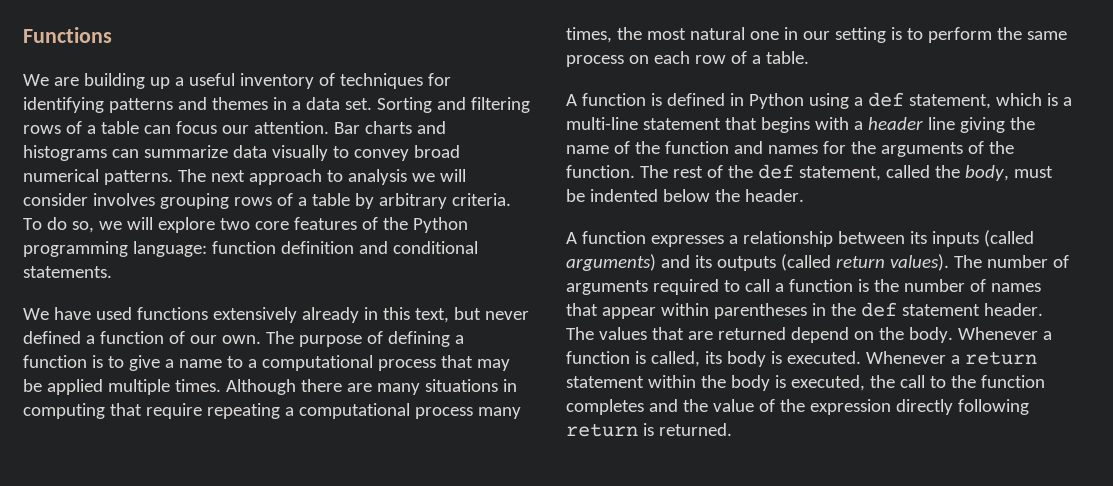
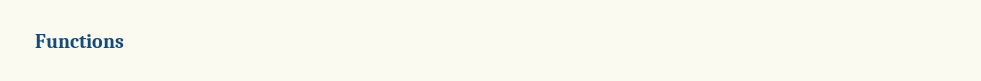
[23,73,451,89] [23,97,530,113] [23,121,446,134] [23,145,460,161] [23,169,466,185] [23,193,511,209] [23,217,468,233] [23,241,478,257] [23,266,112,278] [23,307,529,323] [23,331,464,347] [23,355,510,371] [23,379,517,395] [23,403,521,419] [566,27,1067,43] [566,51,809,67] [566,92,1072,109] [566,117,1035,133] [566,141,1014,157] [566,164,1053,181] [566,189,804,202] [566,230,1034,247] [566,254,1069,271] [566,279,1041,295] [566,302,1043,319] [566,327,1052,343] [566,351,1037,367] [566,375,1045,391] [566,399,1029,415] [566,423,732,437] // We are building up a useful inventory of techniques for identifying patterns and themes in a data set. Sorting and filtering rows of a table can focus our attention. Bar charts and histograms can summarize data visually to convey broad numerical patterns. The next approach to analysis we will consider involves grouping rows of a table by arbitrary criteria. To do so, we will explore two core features of the Python programming language: function definition and conditional statements. // We have used functions extensively already in this text, but never defined a function of our own. The purpose of defining a function is to give a name to a computational process that may be applied multiple times. Although there are many situations in computing that require repeating a computational process many times, the most natural one in our setting is to perform the same process on each row of a table. // A function is defined in Python using a def statement, which is a multi-line statement that begins with a header line giving the name of the function and names for the arguments of the function. The rest of the def statement, called the body, must be indented below the header. // A function expresses a relationship between its inputs (called arguments) and its outputs (called return values). The number of arguments required to call a function is the number of names that appear within parentheses in the def statement header. The values that are returned depend on the body. Whenever a function is called, its body is executed. Whenever a return statement within the body is executed, the call to the function completes and the value of the expression directly following return is returned. -> (124, 41) none

